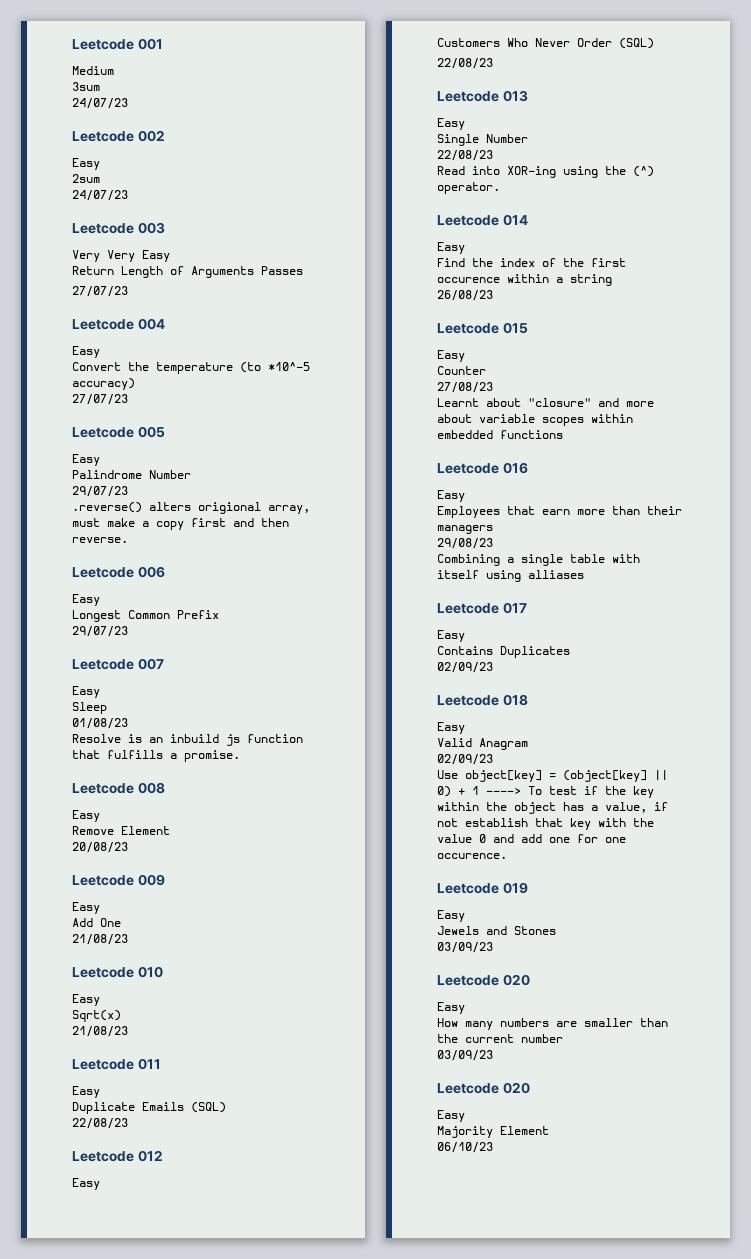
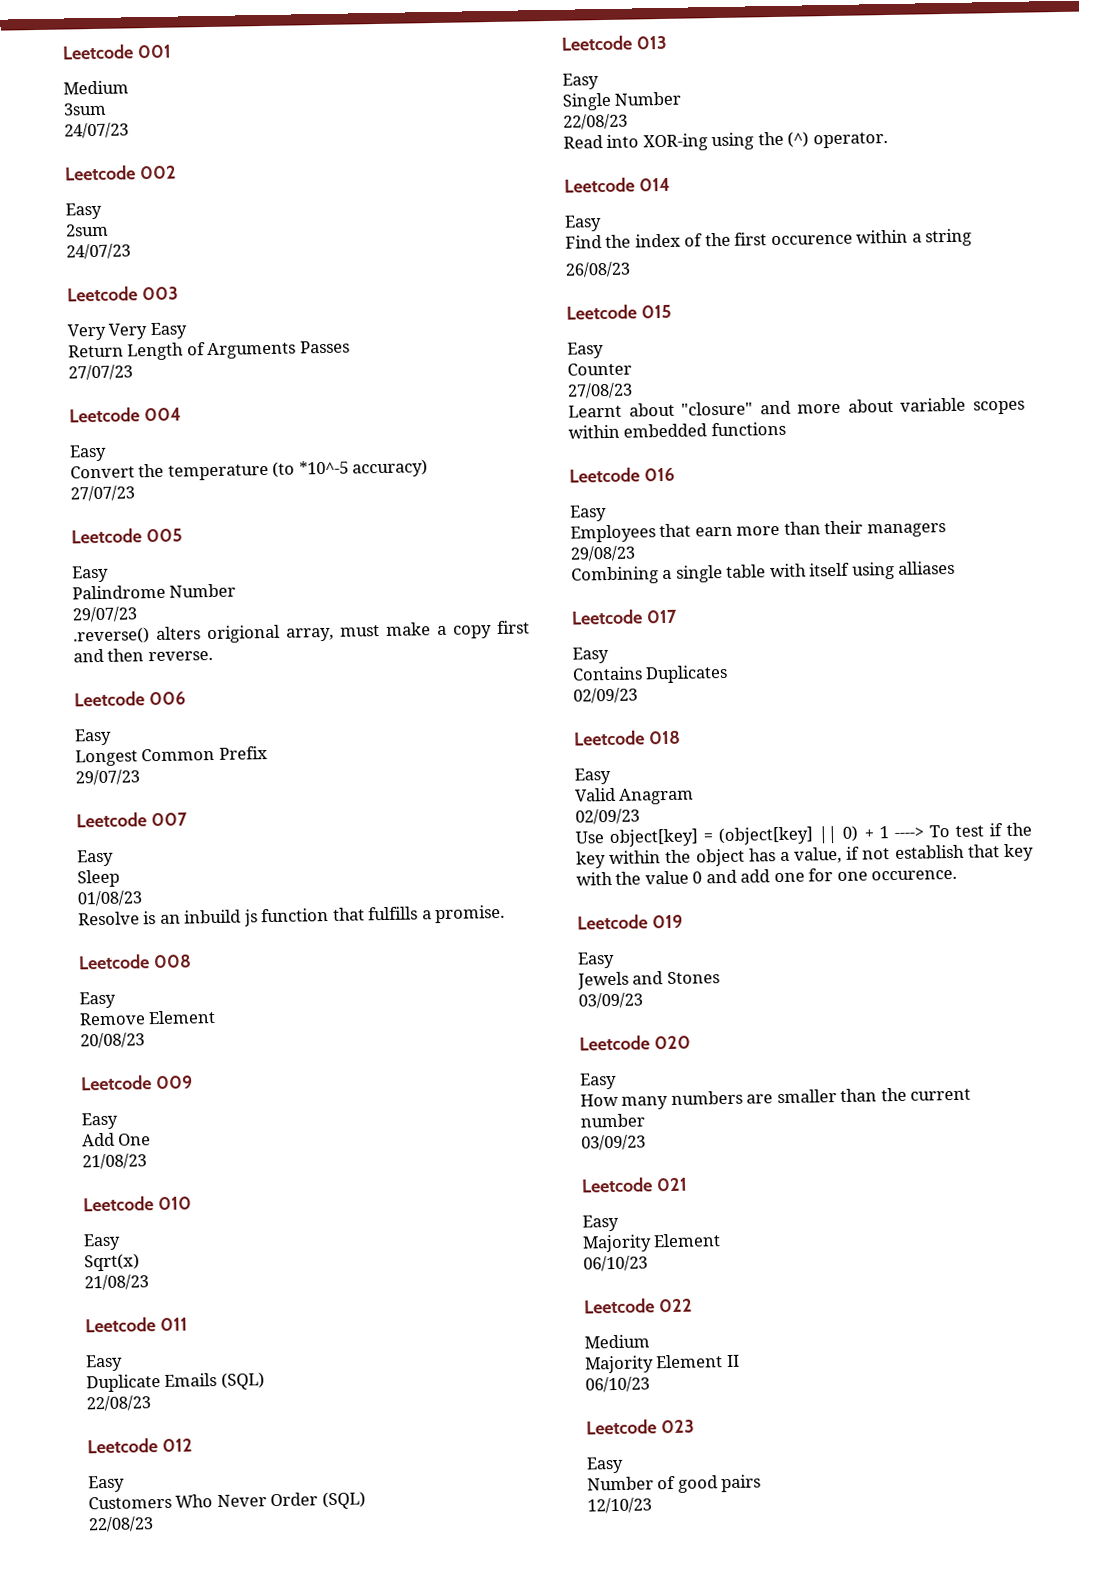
[502,1082,530,1094] 020 -> [655,1177,688,1192] 021
(493, 1147) none -> [584,1298,693,1314] [584,1334,650,1349] [585,1354,740,1374] [585,1376,650,1393] [586,1419,695,1435] [586,1456,624,1474] [587,1474,762,1493] [587,1497,652,1514] // Leetcode 022 // Medium // Majority Element II // 06/10/23 // Leetcode 023 // Easy // Number of good pairs // 12/10/23

